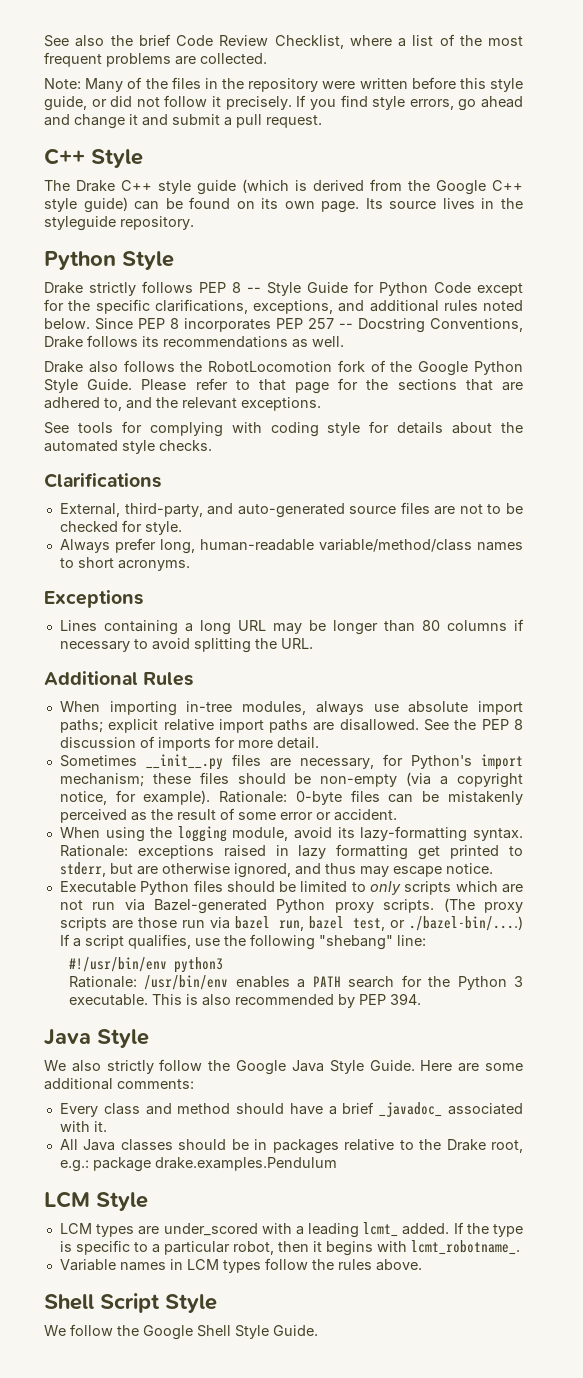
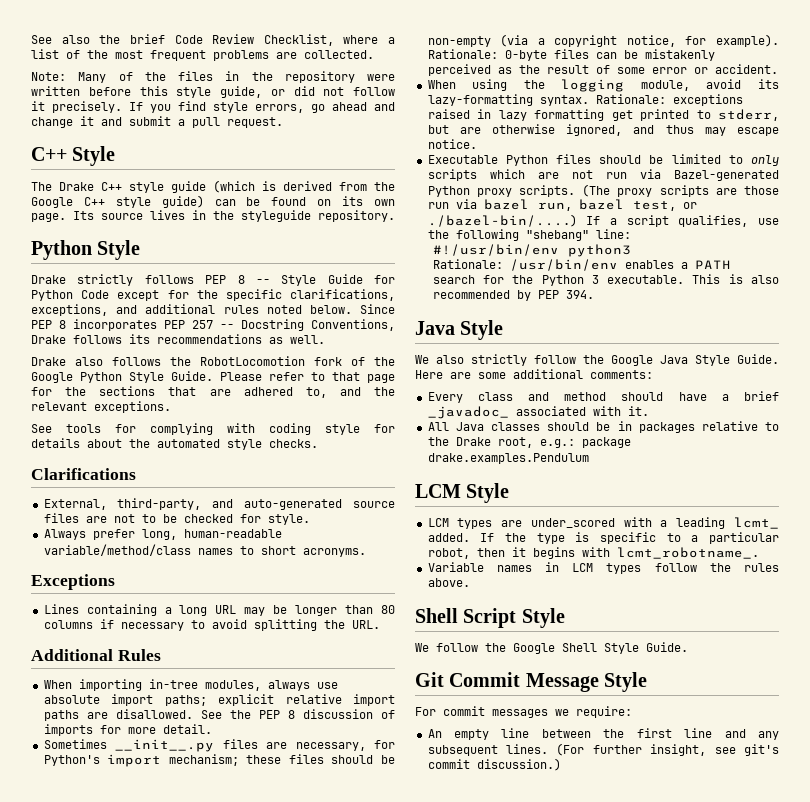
(318, 1330) none -> [415,672,648,692] [415,706,632,718] [427,728,779,740] [427,743,779,756] [427,758,561,771] // Git Commit Message Style // For commit messages we require: // An empty line between the first line and any subsequent lines. (For further insight, see git's commit discussion.)

